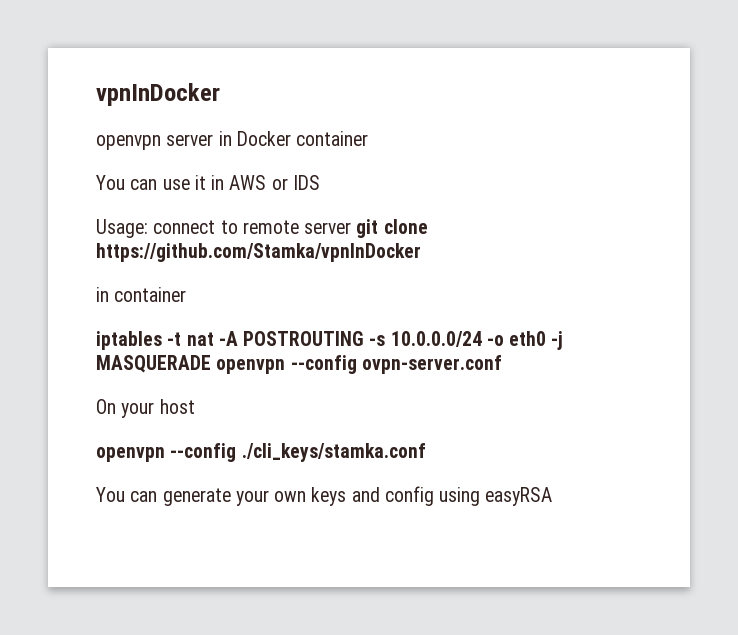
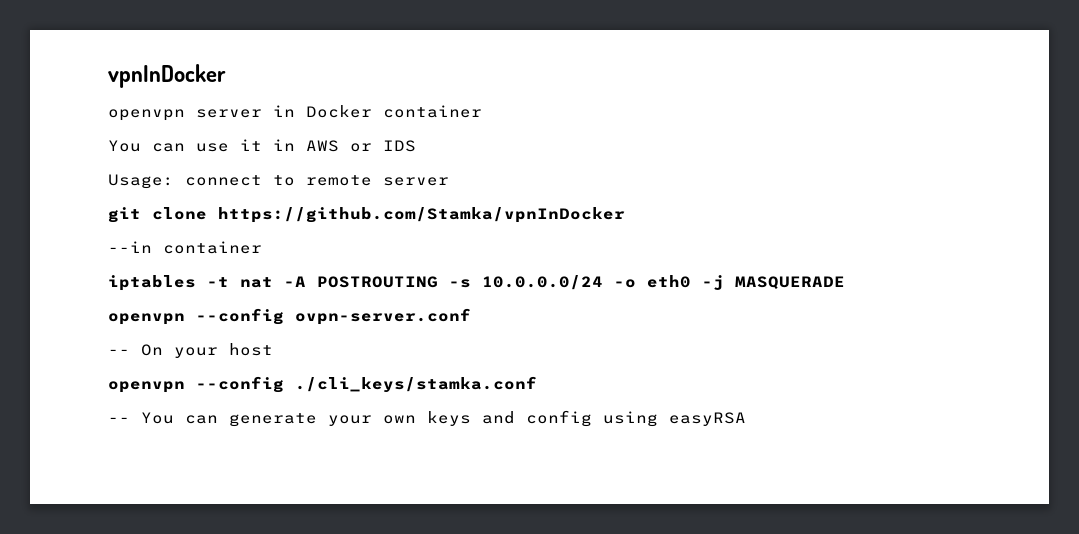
(352, 228) none -> (449, 181) //
[96,287,109,302] in -> [108,241,152,253] --in
(211, 364) none -> (845, 283) //
(502, 364) none -> [108,349,130,355] --
(426, 452) none -> [108,417,130,423] --

